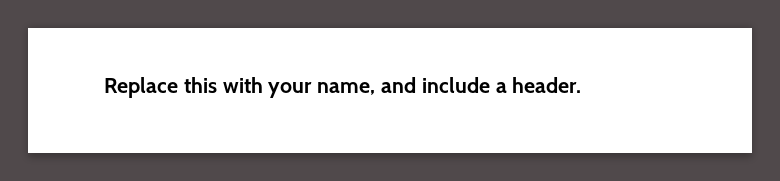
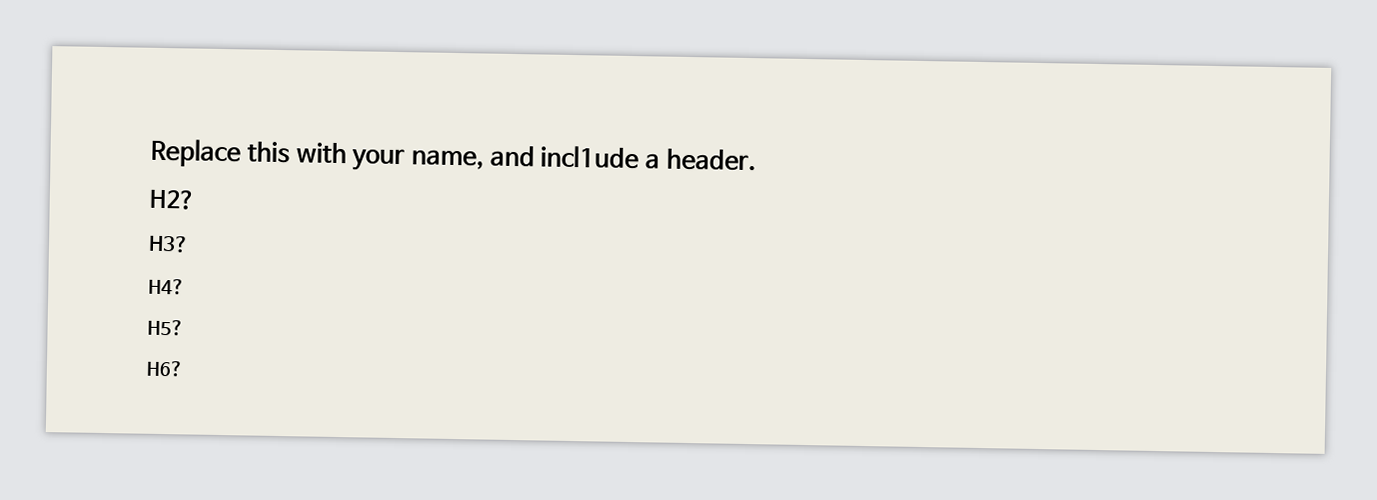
[421,77,490,93] include -> [540,145,640,170] incl1ude
(582, 85) none -> [149,189,195,210] [148,235,189,253] [148,278,185,295] [147,319,184,336] [146,360,184,377] // H2? // H3? // H4? // H5? // H6?

